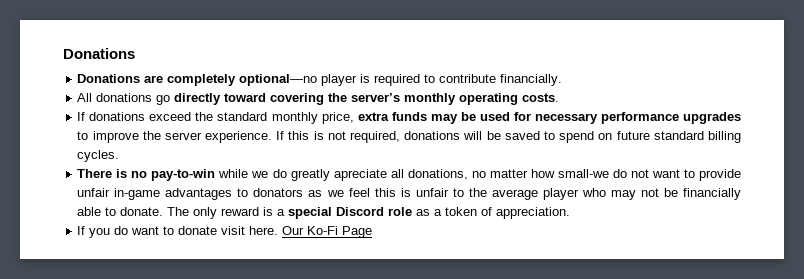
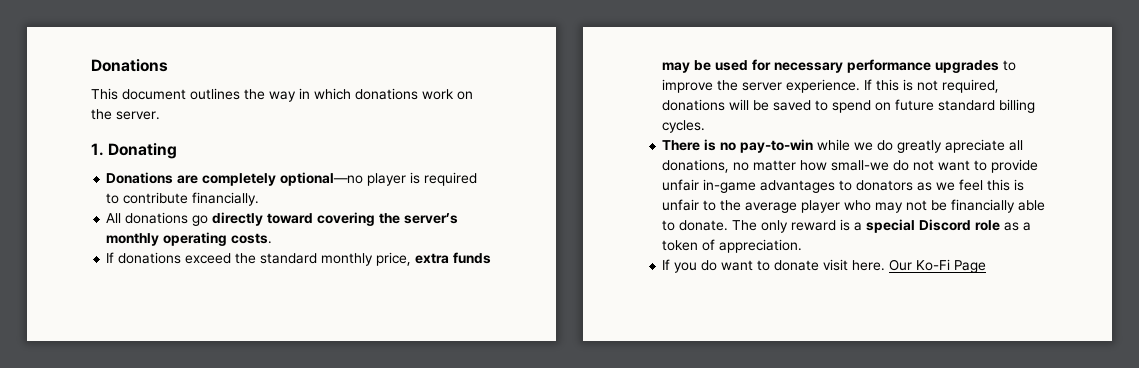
[63,48,135,59] Donations -> [91,59,168,72] [91,88,473,102] [91,109,160,120] [91,143,178,159] Donations // This document outlines the way in which donations work on the server. // 1. Donating

